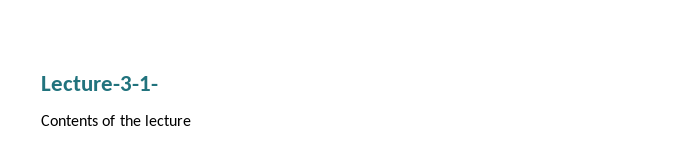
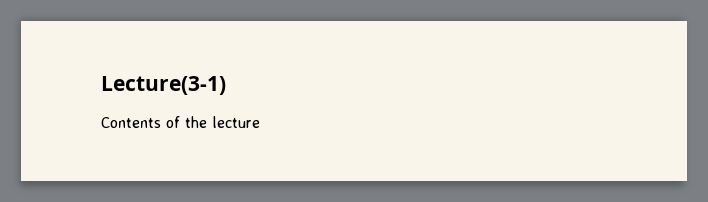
[41,76,158,91] Lecture-3-1- -> [101,76,226,95] Lecture(3-1)

